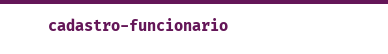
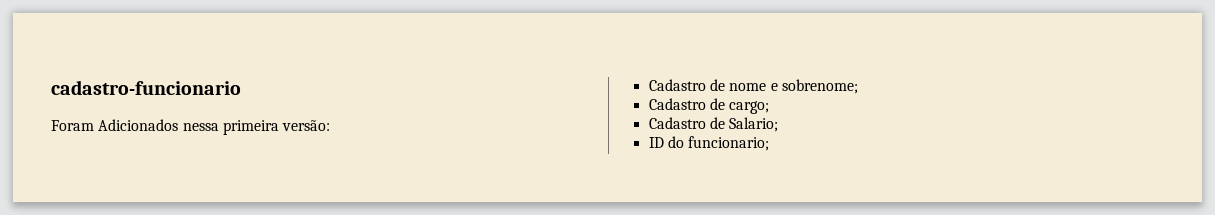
(228, 24) none -> [51,119,331,135] [648,79,858,94] [648,98,770,114] [648,117,779,132] [648,136,770,151] // Foram Adicionados nessa primeira versão: // Cadastro de nome e sobrenome; // Cadastro de cargo; // Cadastro de Salario; // ID do funcionario;

